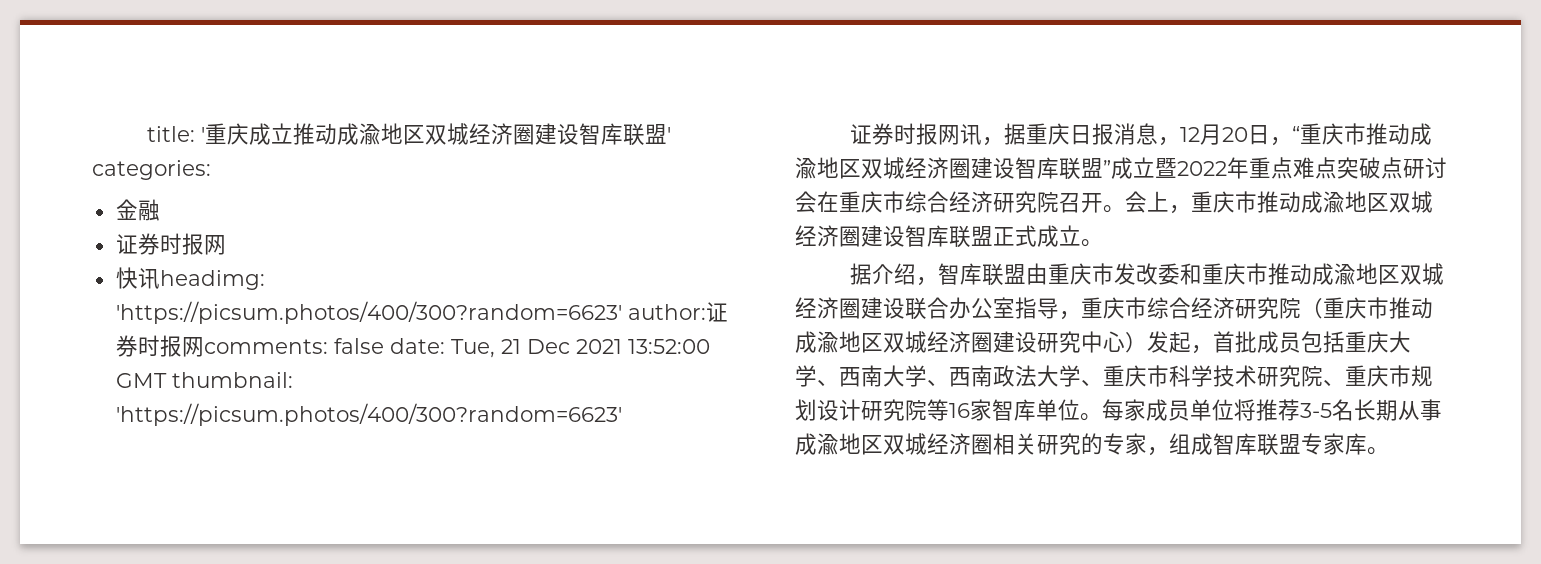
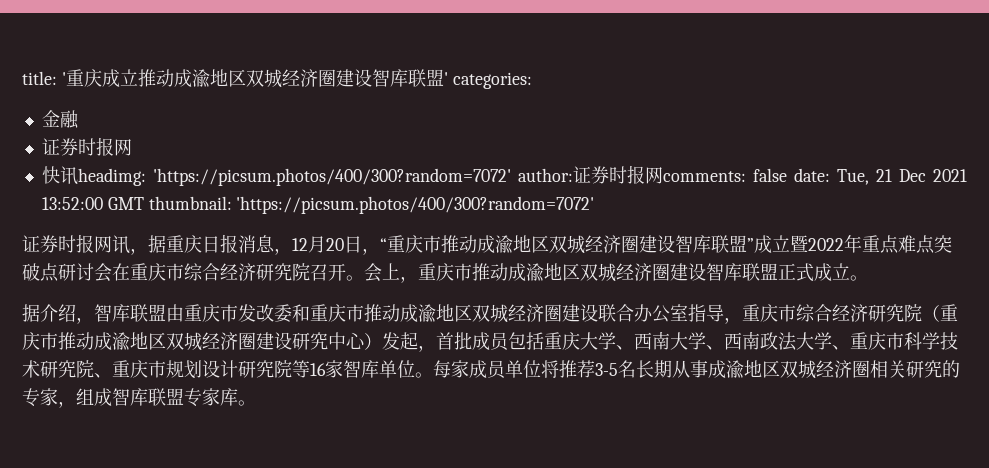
[115,301,622,324] 'https://picsum.photos/400/300?random=6623' -> [152,168,511,186] 'https://picsum.photos/400/300?random=7072'
[115,403,622,426] 'https://picsum.photos/400/300?random=6623' -> [236,196,595,214] 'https://picsum.photos/400/300?random=7072'

